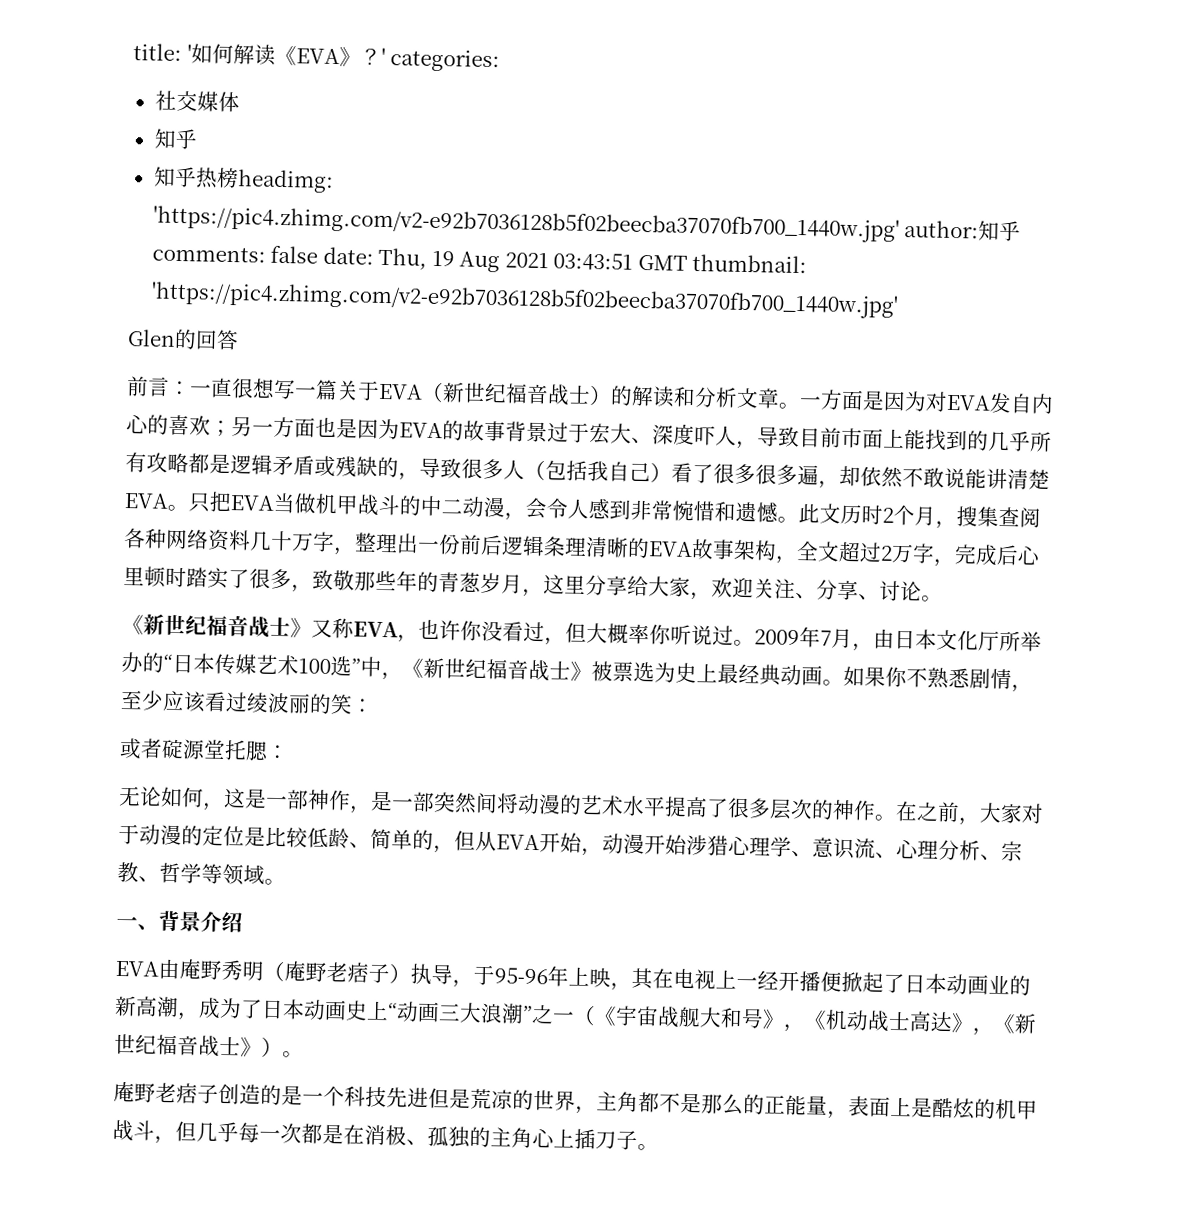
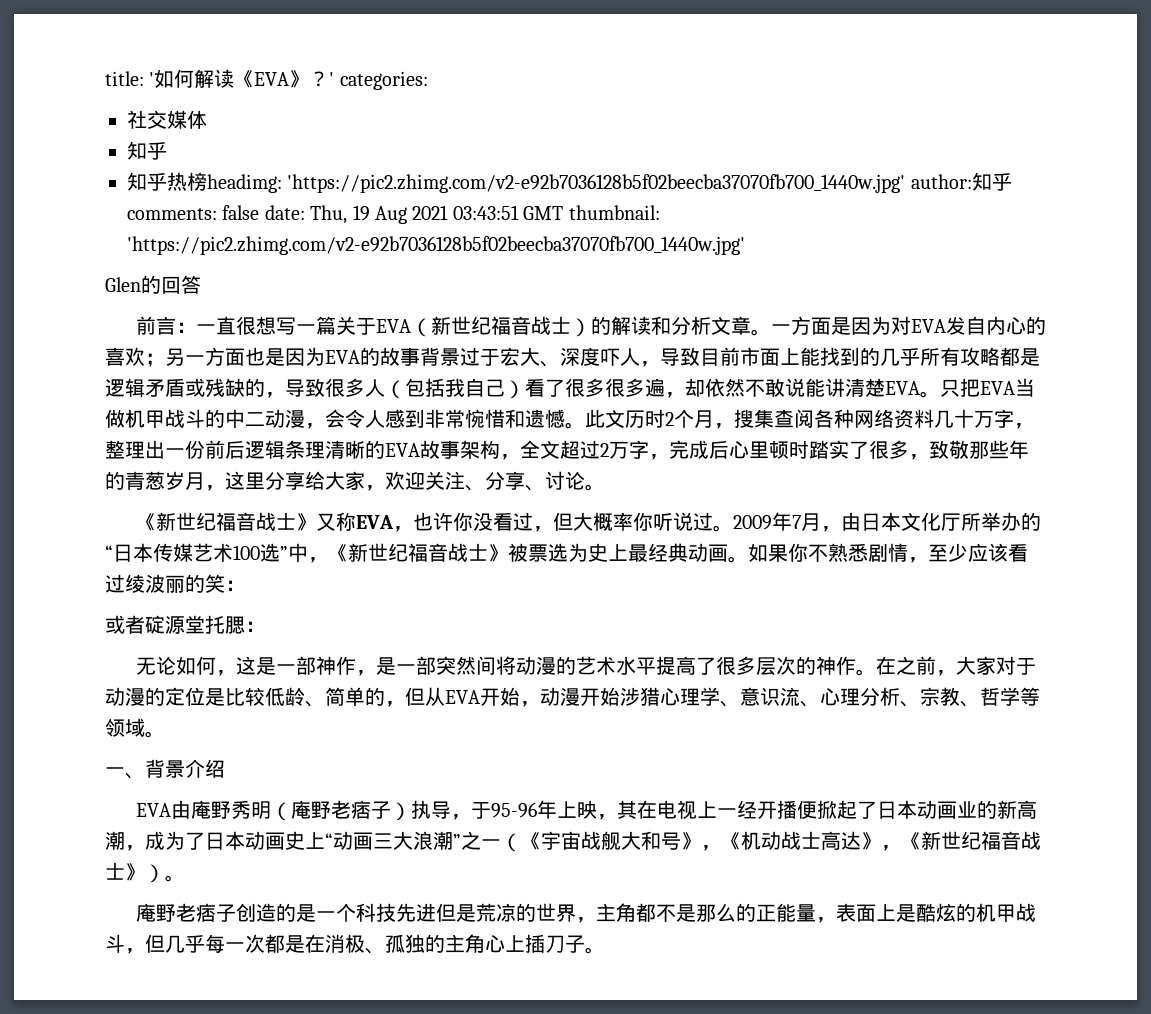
[152,205,900,243] 'https://pic4.zhimg.com/v2-e92b7036128b5f02beecba37070fb700_1440w.jpg' -> [287,174,906,193] 'https://pic2.zhimg.com/v2-e92b7036128b5f02beecba37070fb700_1440w.jpg'
[150,281,899,319] 'https://pic4.zhimg.com/v2-e92b7036128b5f02beecba37070fb700_1440w.jpg' -> [127,236,745,255] 'https://pic2.zhimg.com/v2-e92b7036128b5f02beecba37070fb700_1440w.jpg'

